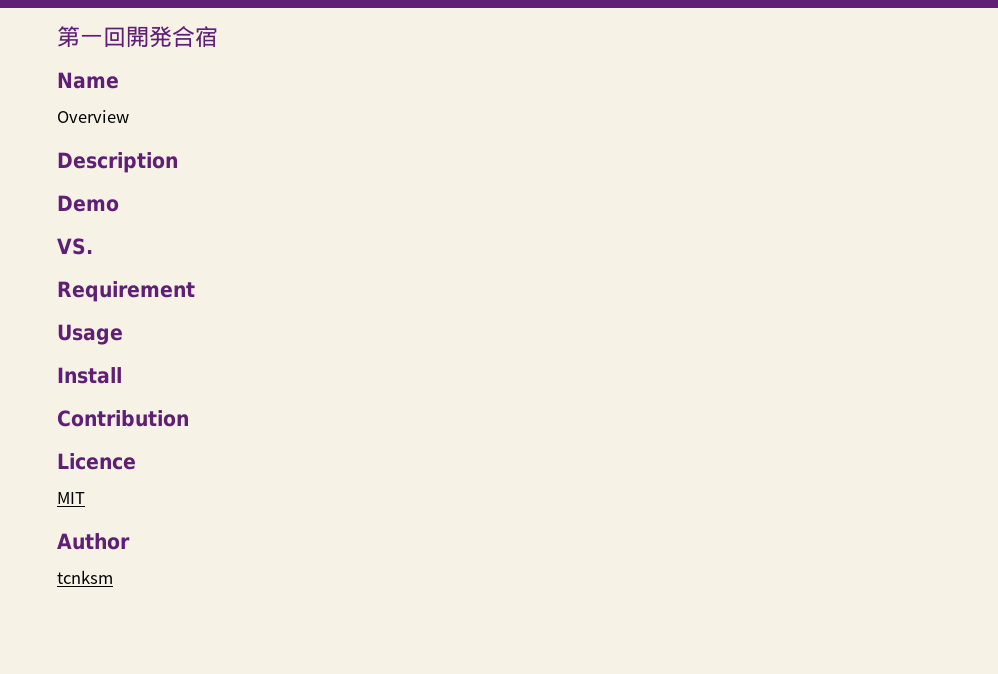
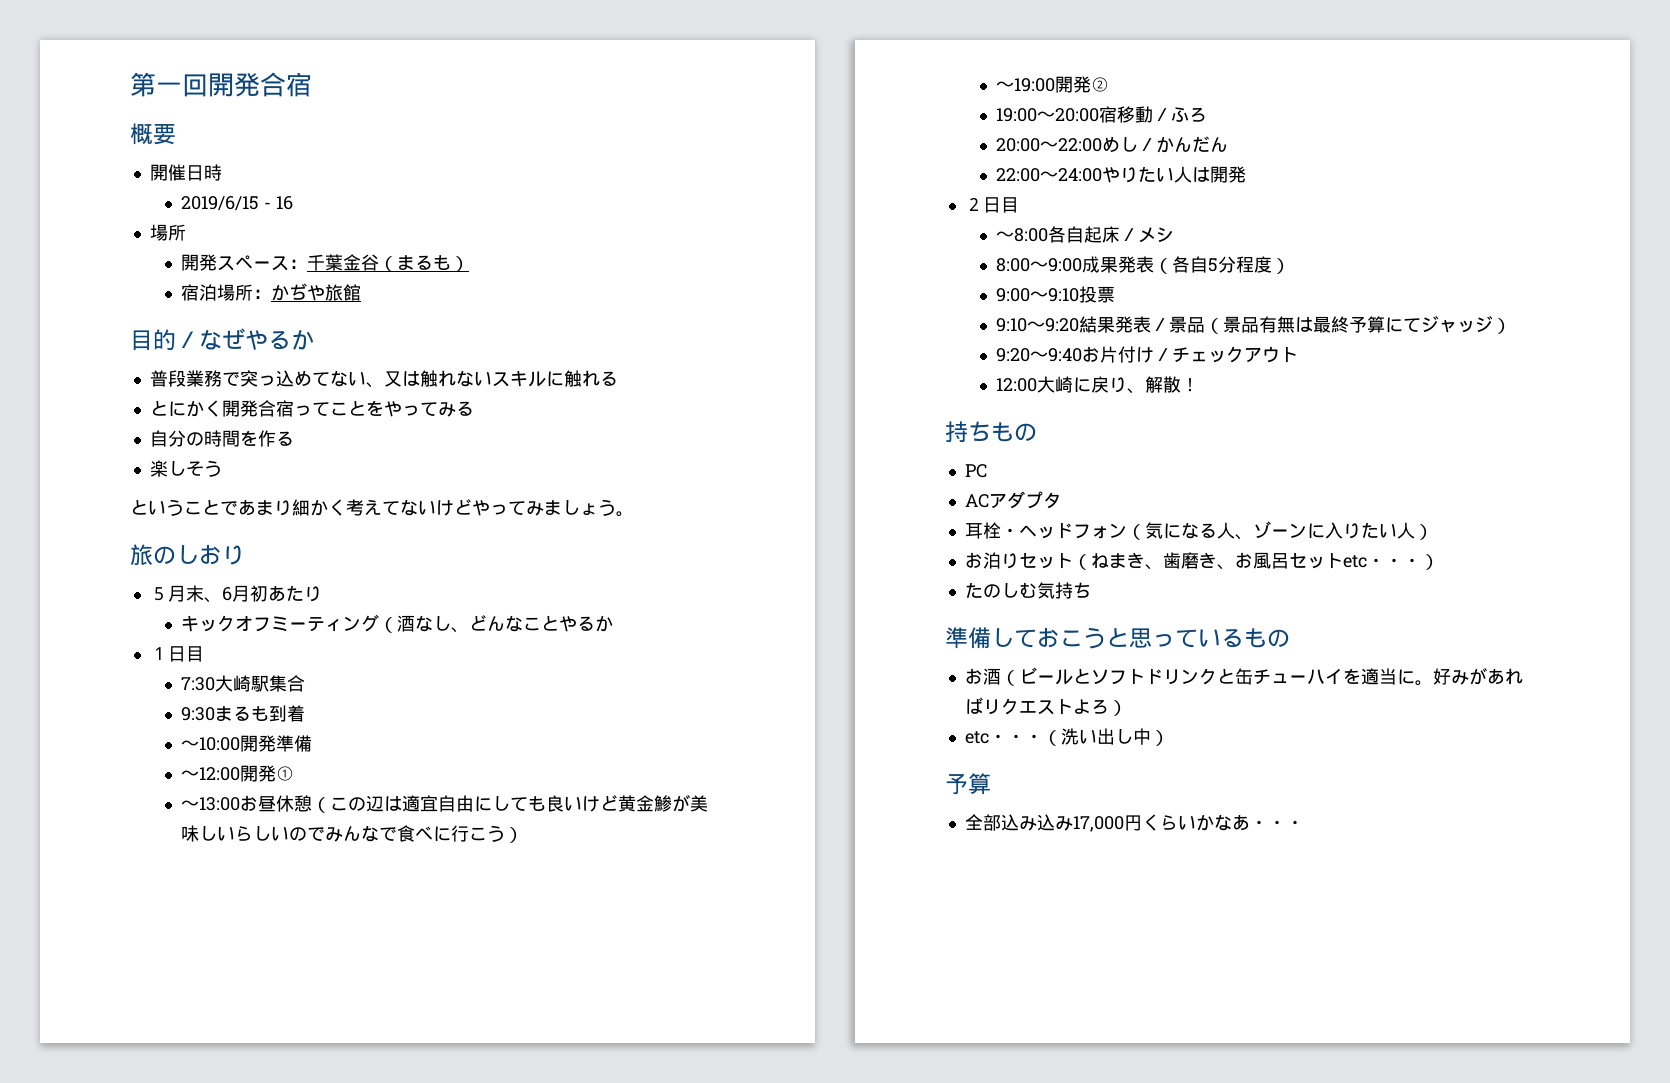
[57,72,119,89] [57,110,129,123] [57,152,178,173] [57,195,119,212] [57,238,93,255] [57,281,195,302] [57,324,123,345] [57,367,122,384] [57,410,189,427] [57,453,136,470] [57,492,85,504] [57,533,130,550] [57,570,113,584] Name // Overview // Description // Demo // VS. // Requirement // Usage // Install // Contribution // Licence // MIT // Author // tcnksm -> [130,123,176,145] [149,164,222,181] [181,196,294,211] [149,224,186,241] [181,254,470,272] [181,283,362,301] [130,328,314,351] [149,370,618,388] [149,400,474,417] [149,430,294,447] [149,460,222,477] [130,499,634,517] [130,544,245,566] [149,585,322,603] [181,614,614,633] [149,646,204,662] [181,675,306,692] [181,705,306,722] [181,735,313,752] [181,765,295,782] [181,794,709,813] [181,825,524,843] [996,76,1110,93] [996,106,1208,123] [996,136,1229,153] [996,166,1247,183] [964,197,1019,213] [996,226,1175,243] [996,256,1291,274] [996,286,1116,303] [996,316,1512,334] [996,346,1299,363] [996,376,1200,394] [945,421,1037,443] [964,464,987,478] [964,491,1061,509] [964,521,1433,540] [964,552,1439,570] [964,582,1091,599] [945,627,1290,649] [964,667,1523,686] [964,697,1127,716] [964,728,1169,746] [945,773,991,795] [964,814,1304,832] 概要 // 開催日時 // 2019/6/15 - 16 // 場所 // 開発スペース：千葉金谷（まるも） // 宿泊場所：かぢや旅館 // 目的／なぜやるか // 普段業務で突っ込めてない、又は触れないスキルに触れる // とにかく開発合宿ってことをやってみる // 自分の時間を作る // 楽しそう // ということであまり細かく考えてないけどやってみましょう。 // 旅のしおり // ５月末、6月初あたり // キックオフミーティング（酒なし、どんなことやるか // １日目 // 7:30大崎駅集合 // 9:30まるも到着 // 〜10:00開発準備 // 〜12:00開発① // 〜13:00お昼休憩（この辺は適宜自由にしても良いけど黄金鯵が美味しいらしいのでみんなで食べに行こう） // 〜19:00開発② // 19:00〜20:00宿移動／ふろ // 20:00〜22:00めし／かんだん // 22:00〜24:00やりたい人は開発 // ２日目 // 〜8:00各自起床／メシ // 8:00〜9:00成果発表（各自5分程度） // 9:00〜9:10投票 // 9:10〜9:20結果発表／景品（景品有無は最終予算にてジャッジ） // 9:20〜9:40お片付け／チェックアウト // 12:00大崎に戻り、解散！ // 持ちもの // PC // ACアダプタ // 耳栓・ヘッドフォン（気になる人、ゾーンに入りたい人） // お泊りセット（ねまき、歯磨き、お風呂セットetc・・・） // たのしむ気持ち // 準備しておこうと思っているもの // お酒（ビールとソフトドリンクと缶チューハイを適当に。好みがあればリクエストよろ） // etc・・・（洗い出し中） // 予算 // 全部込み込み17,000円くらいかなあ・・・

